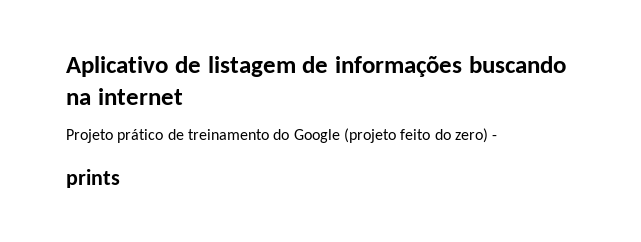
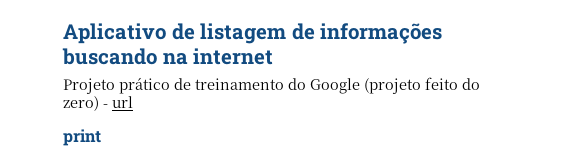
[66,169,120,188] // prints -> [112,96,133,108] [63,129,101,146] url // print

